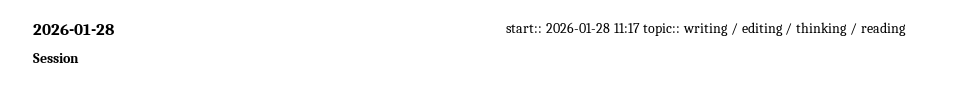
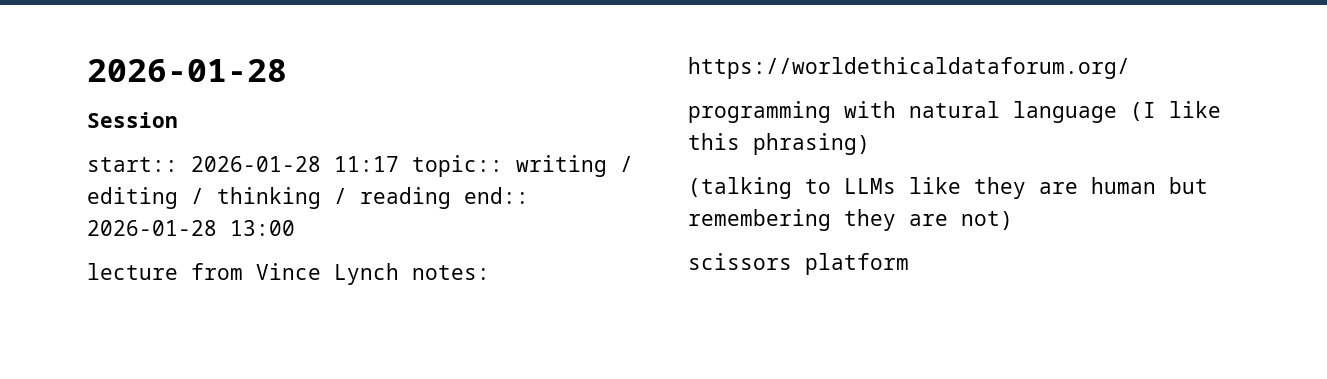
(906, 29) none -> [464,187,529,204] [87,220,295,236] [87,263,490,285] [688,57,1130,79] [688,101,1221,123] [688,133,870,155] [688,177,1208,199] [688,209,1013,231] [688,253,909,275] end:: 2026-01-28 13:00 // lecture from Vince Lynch notes: https://worldethicaldataforum.org/ // programming with natural language (I like this phrasing) // (talking to LLMs like they are human but remembering they are not) // scissors platform

